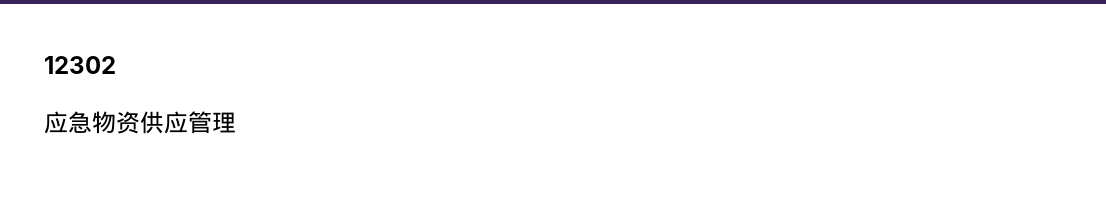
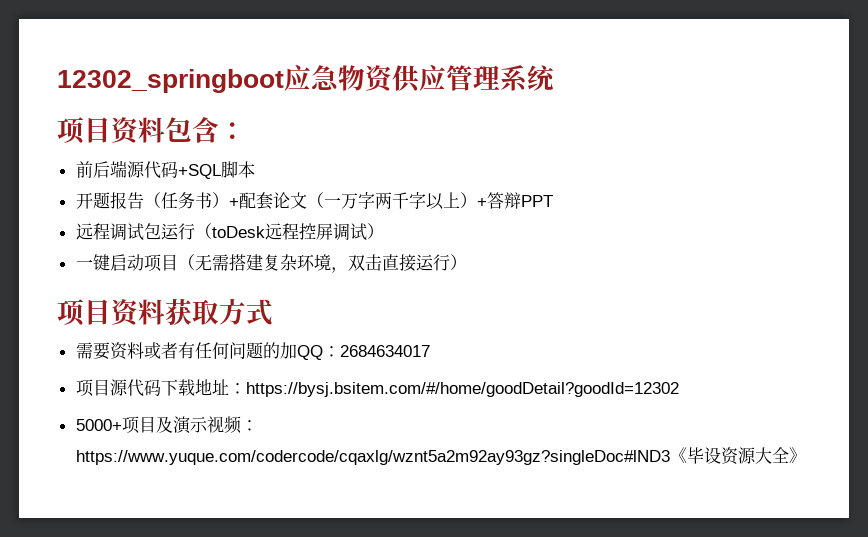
[44,56,116,74] 12302 // -> [57,69,284,93] 12302_springboot
(236, 122) none -> [500,65,555,92] [57,117,246,145] [75,160,255,179] [75,192,553,210] [75,223,384,241] [75,254,467,273] [57,298,273,327] [75,342,430,360] [75,379,679,397] [75,416,258,434] [75,447,806,465] 系统 // 项目资料包含： // 前后端源代码+SQL脚本 // 开题报告（任务书）+配套论文（一万字两千字以上）+答辩PPT // 远程调试包运行（toDesk远程控屏调试） // 一键启动项目（无需搭建复杂环境，双击直接运行） // 项目资料获取方式 // 需要资料或者有任何问题的加QQ：2684634017 // 项目源代码下载地址：https://bysj.bsitem.com/#/home/goodDetail?goodId=12302 // 5000+项目及演示视频：https://www.yuque.com/codercode/cqaxlg/wznt5a2m92ay93gz?singleDoc#lND3《毕设资源大全》

